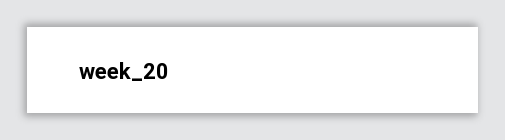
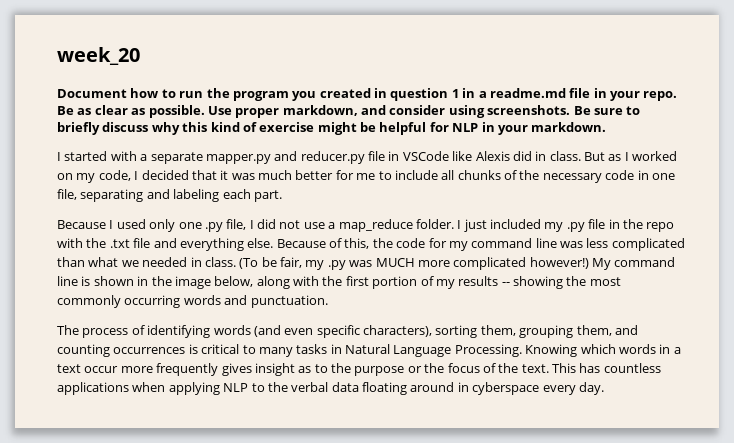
(169, 71) none -> [57,88,678,101] [57,105,641,118] [57,122,607,135] [57,151,678,164] [57,170,675,183] [57,189,282,202] [57,219,675,232] [57,238,685,251] [57,257,676,270] [57,276,621,289] [57,295,328,308] [57,325,638,338] [57,344,681,357] [57,363,661,376] [57,382,604,395] // Document how to run the program you created in question 1 in a readme.md file in your repo. Be as clear as possible. Use proper markdown, and consider using screenshots. Be sure to briefly discuss why this kind of exercise might be helpful for NLP in your markdown. // I started with a separate mapper.py and reducer.py file in VSCode like Alexis did in class. But as I worked on my code, I decided that it was much better for me to include all chunks of the necessary code in one file, separating and labeling each part. // Because I used only one .py file, I did not use a map_reduce folder. I just included my .py file in the repo with the .txt file and everything else. Because of this, the code for my command line was less complicated than what we needed in class. (To be fair, my .py was MUCH more complicated however!) My command line is shown in the image below, along with the first portion of my results -- showing the most commonly occurring words and punctuation. // The process of identifying words (and even specific characters), sorting them, grouping them, and counting occurrences is critical to many tasks in Natural Language Processing. Knowing which words in a text occur more frequently gives insight as to the purpose or the focus of the text. This has countless applications when applying NLP to the verbal data floating around in cyberspace every day.

